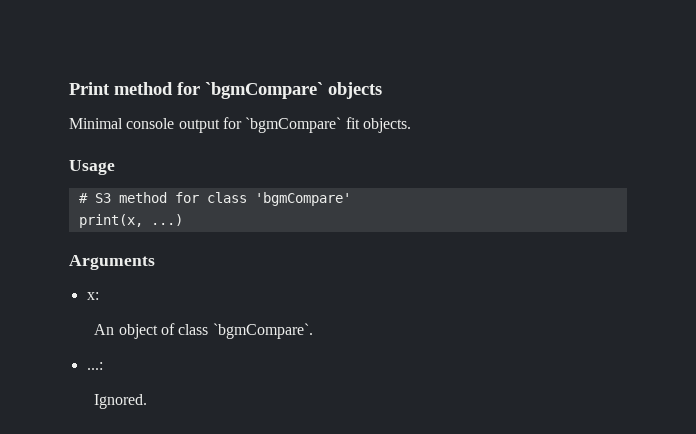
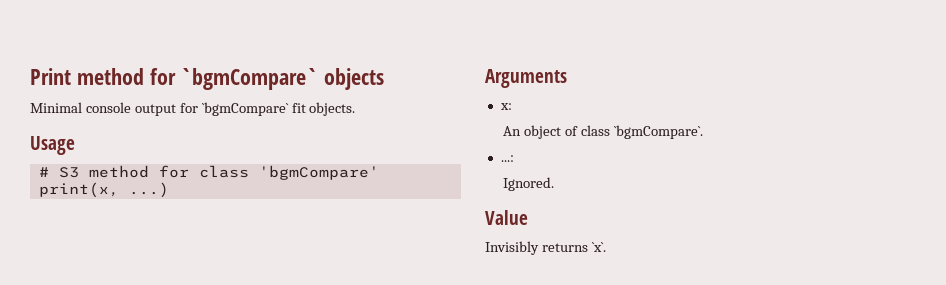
(148, 401) none -> [485,210,528,225] [485,241,606,255] // Value // Invisibly returns `x`.

